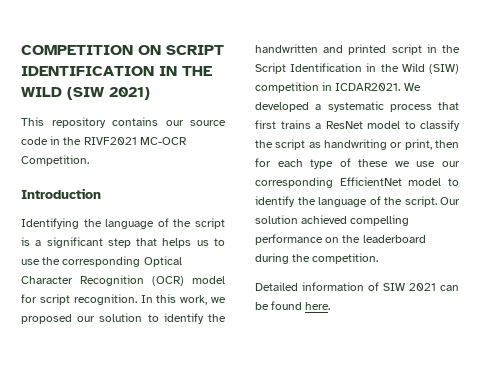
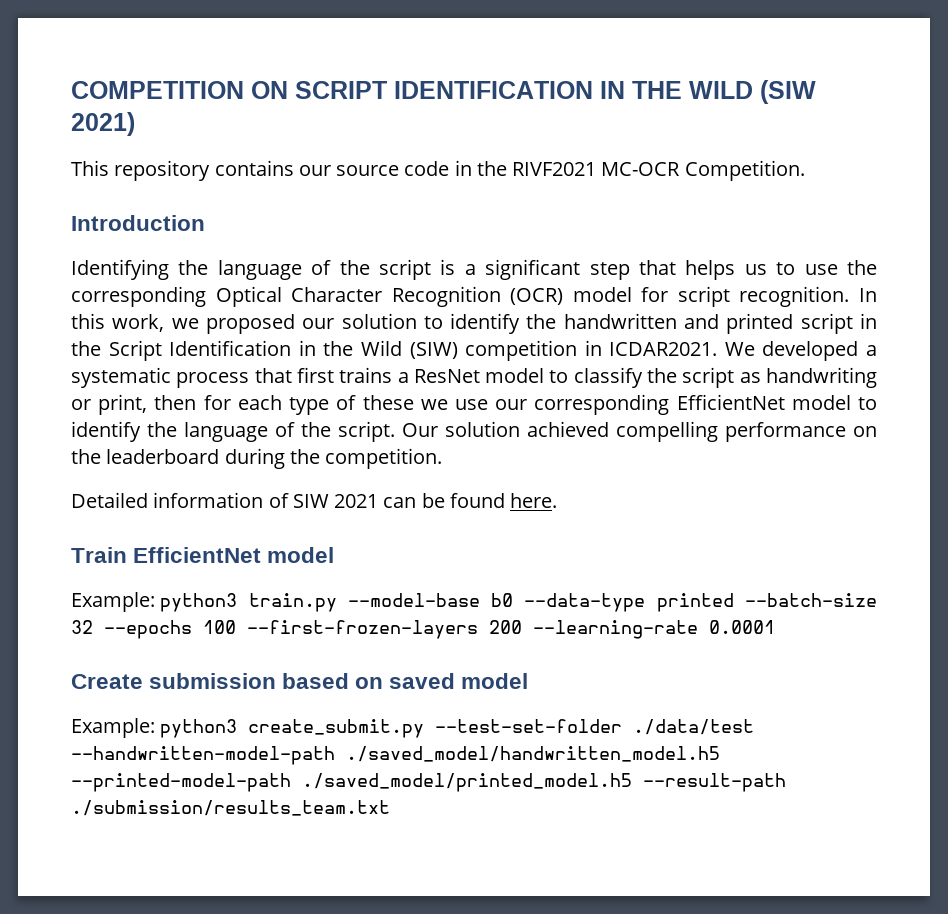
(331, 306) none -> [71,547,335,563] [71,592,877,612] [71,620,775,639] [71,673,529,689] [71,718,755,738] [71,746,720,765] [71,773,786,792] [71,800,390,816] // Train EfficientNet model // Example: python3 train.py --model-base b0 --data-type printed --batch-size 32 --epochs 100 --first-frozen-layers 200 --learning-rate 0.0001 // Create submission based on saved model // Example: python3 create_submit.py --test-set-folder ./data/test --handwritten-model-path ./saved_model/handwritten_model.h5 --printed-model-path ./saved_model/printed_model.h5 --result-path ./submission/results_team.txt

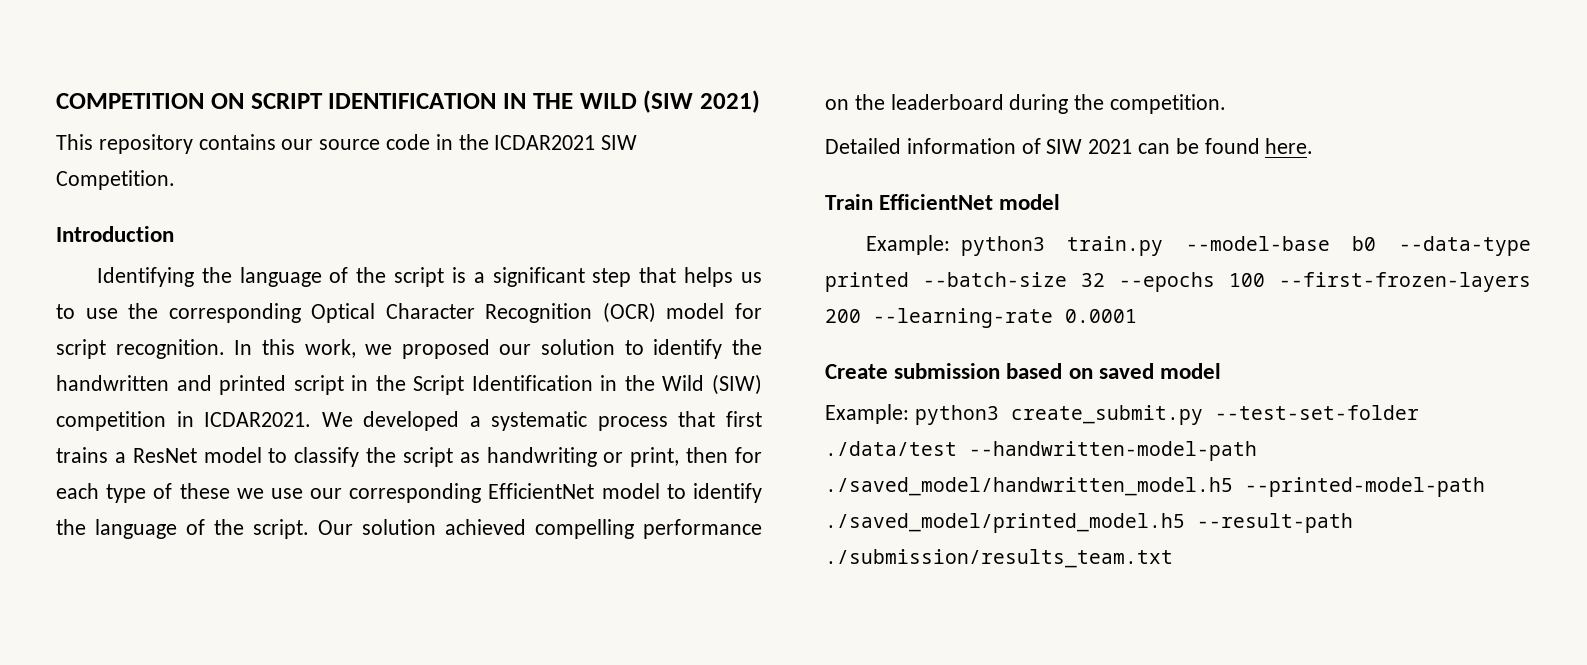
[512,162,681,176] RIVF2021 MC-OCR -> [494,135,638,150] ICDAR2021 SIW

